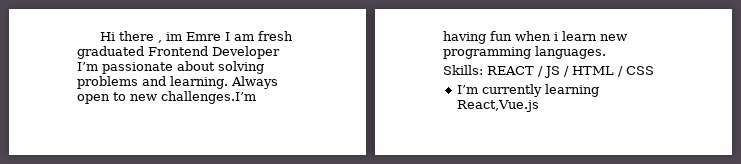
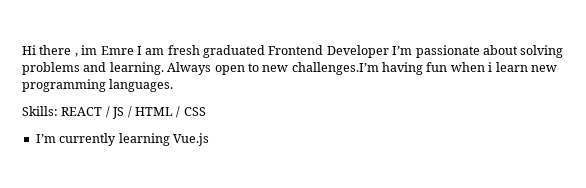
[456,100,539,112] React,Vue.js -> [172,133,209,146] Vue.js

